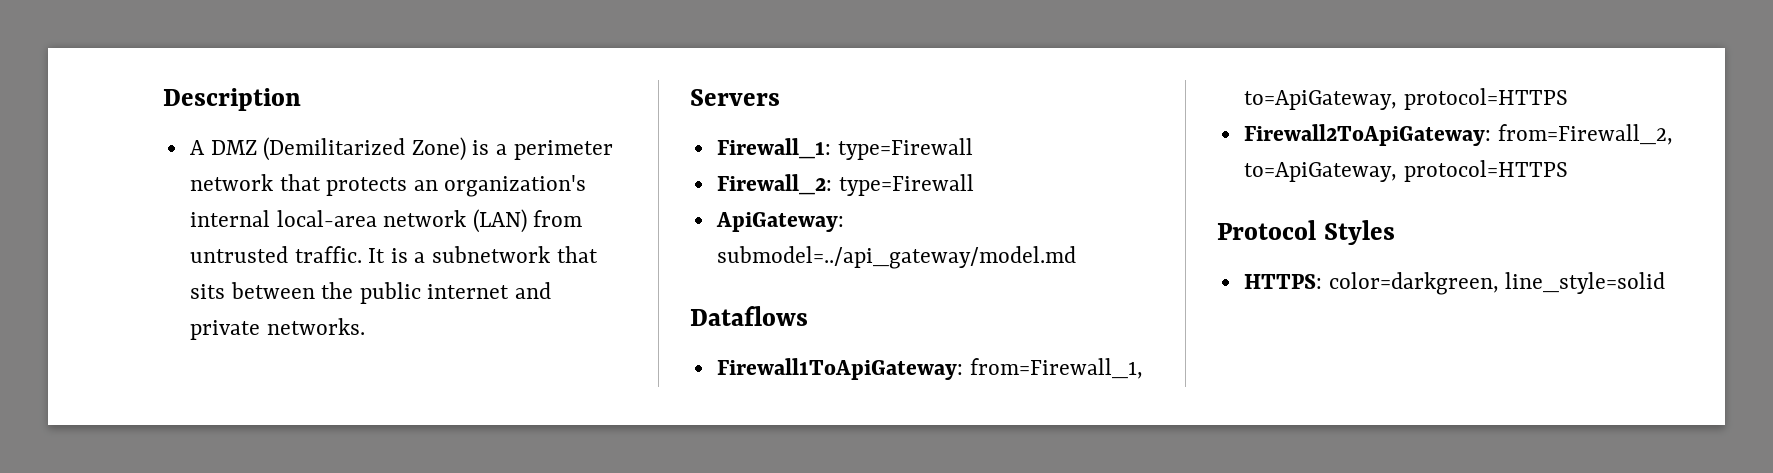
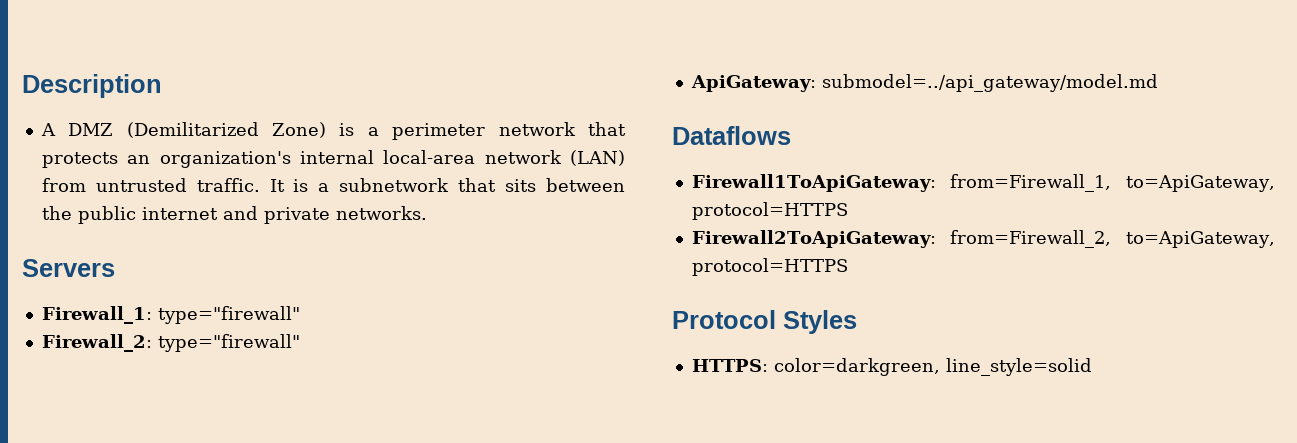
[837,138,973,160] type=Firewall -> [157,306,300,324] type="firewall"
[838,174,974,196] type=Firewall -> [157,334,300,352] type="firewall"

